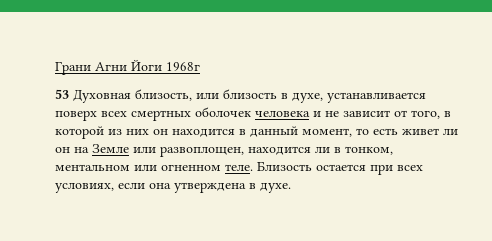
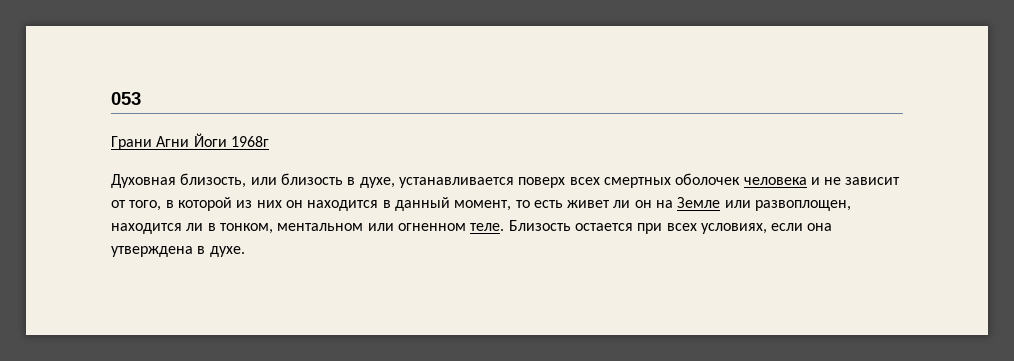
(55, 68) none -> [111,92,141,105] 053 //
[55,89,69,99] 53 -> (269, 141) none

